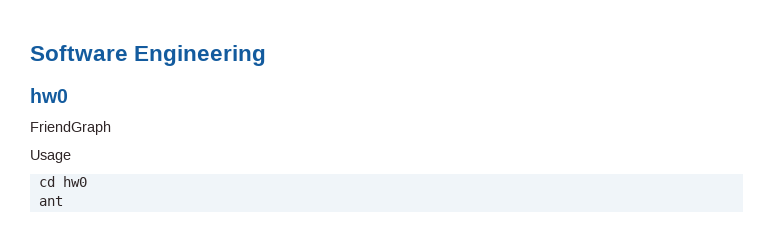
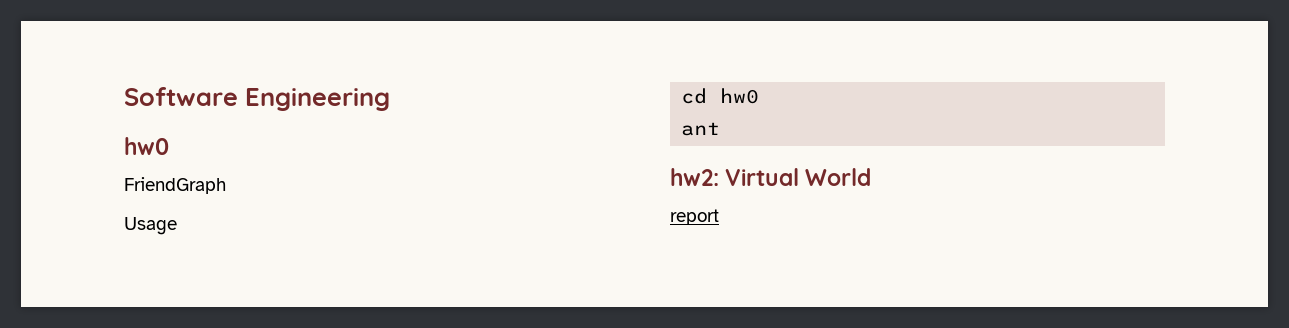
(63, 201) none -> [670,168,872,186] [670,209,719,225] // hw2: Virtual World // report

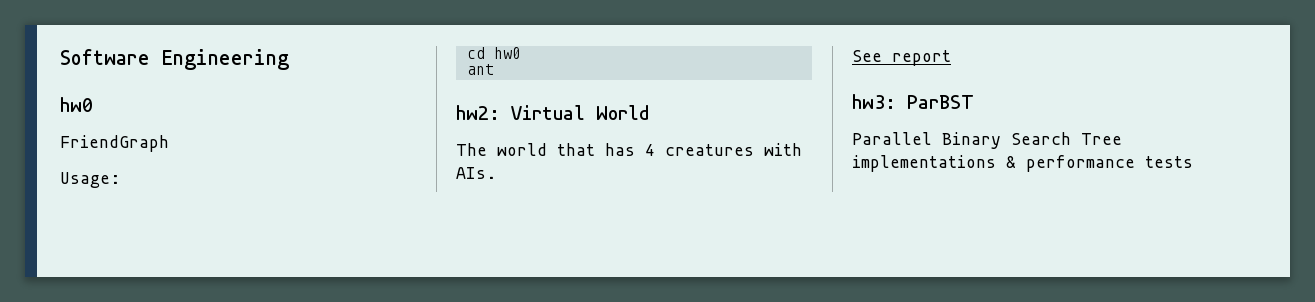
[124,217,177,235] Usage -> [60,172,120,188] Usage:
[670,209,719,225] report -> [456,143,802,156] [456,167,496,179] [852,50,951,66] [852,94,974,109] [852,132,1122,149] [852,155,1193,172] The world that has 4 creatures with AIs. // See report // hw3: ParBST // Parallel Binary Search Tree implementations & performance tests

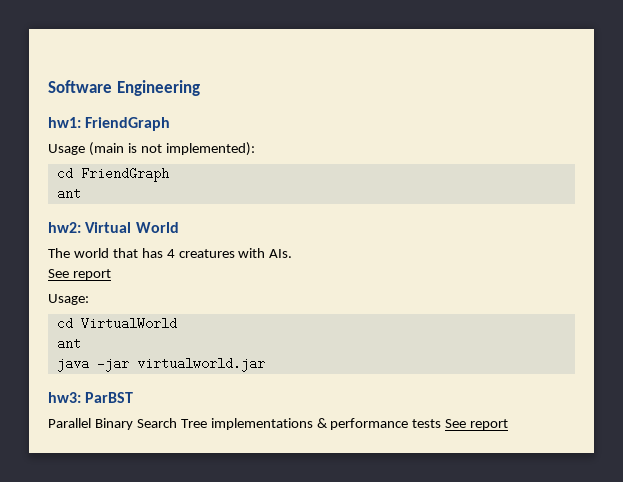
[60,97,93,112] [60,135,169,152] [60,172,120,188] [466,47,521,59] hw0 // FriendGraph // Usage: // cd hw0 -> [48,117,171,131] [48,142,255,156] [56,167,169,182] hw1: FriendGraph // Usage (main is not implemented): // cd FriendGraph
(951, 58) none -> [48,294,89,305] [56,317,177,330] [56,337,81,350] [56,357,265,372] // Usage: // cd VirtualWorld // ant // java -jar virtualworld.jar
(1193, 162) none -> [445,419,509,430] See report

